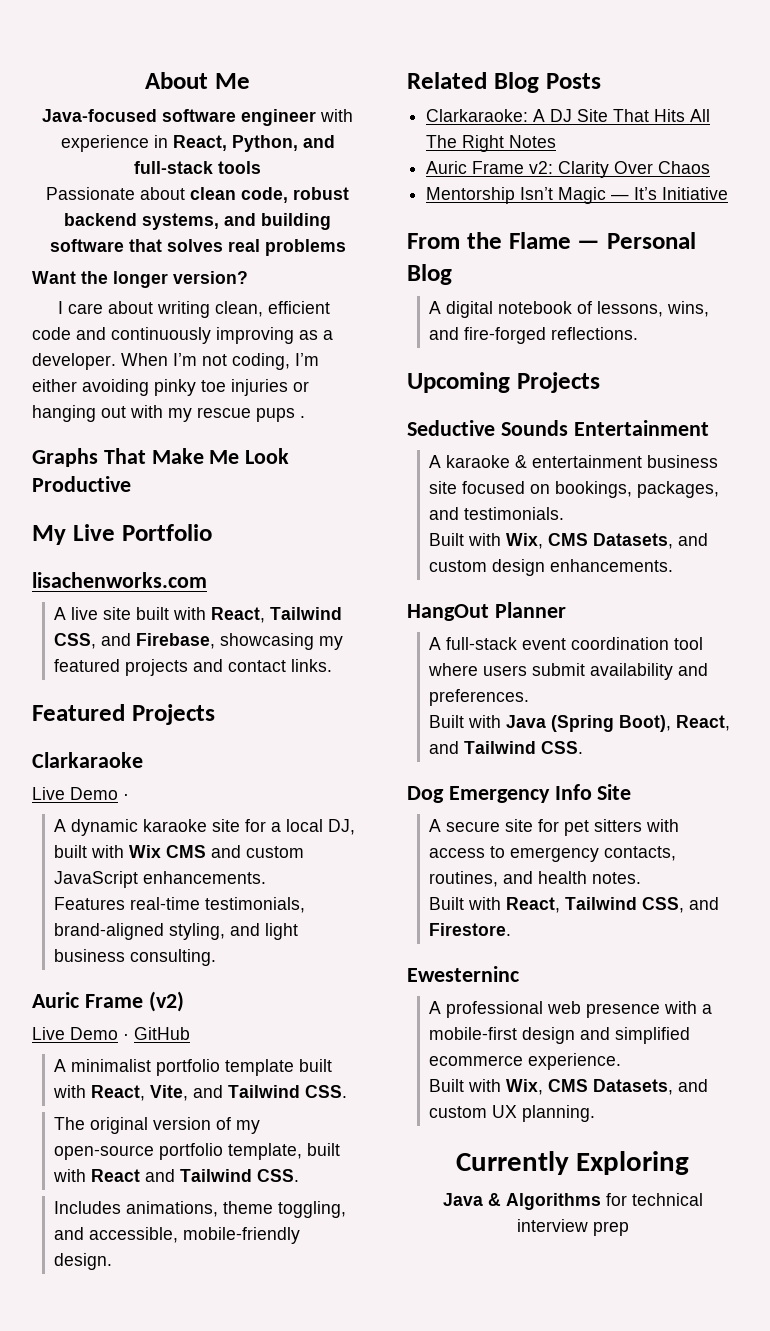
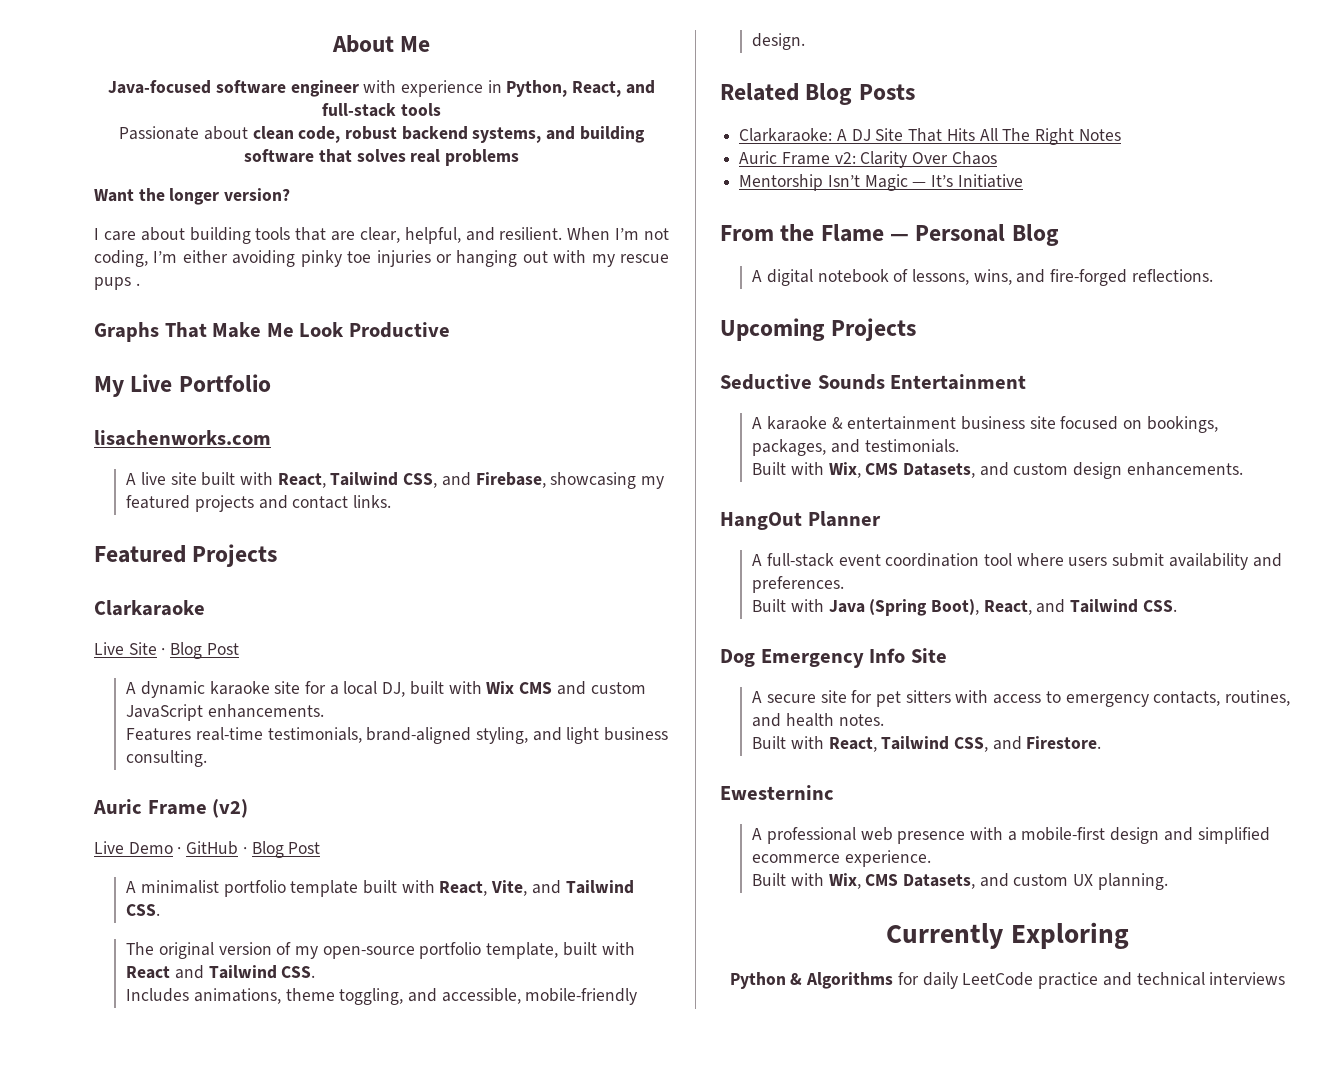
[172,135,298,152] React, Python, -> [506,80,622,97] Python, React,
[157,301,331,318] [32,327,333,344] [32,353,116,370] writing clean, efficient code and continuously improving as a developer. -> [189,227,563,244] building tools that are clear, helpful, and resilient.
[70,787,129,800] Demo · -> [128,642,239,659] Site · Blog Post
(190, 1033) none -> [242,841,321,858] · Blog Post
[442,1193,483,1206] Java -> [729,972,786,989] Python
[631,1193,703,1206] [516,1219,629,1236] technical interview prep -> [922,972,1286,989] daily LeetCode practice and technical interviews

